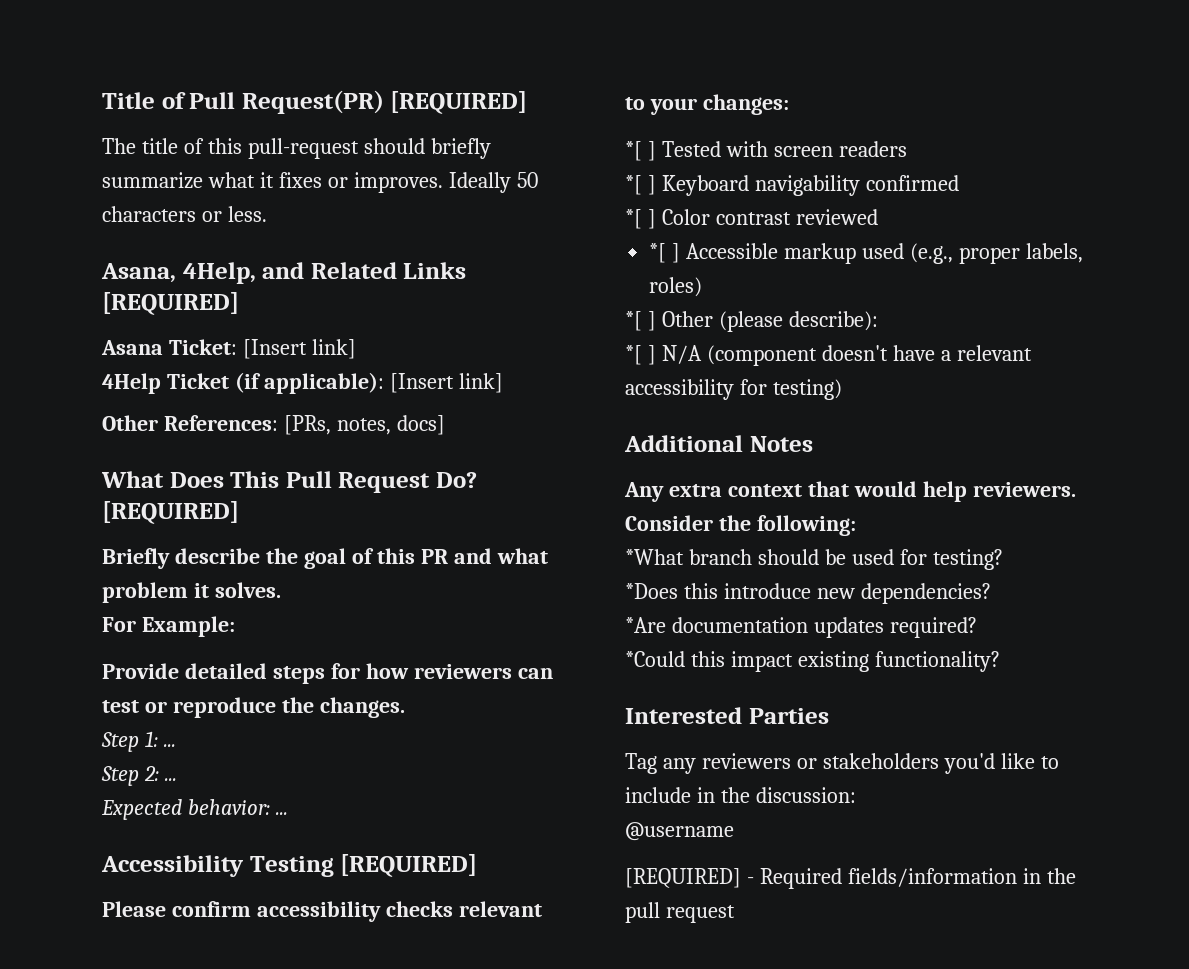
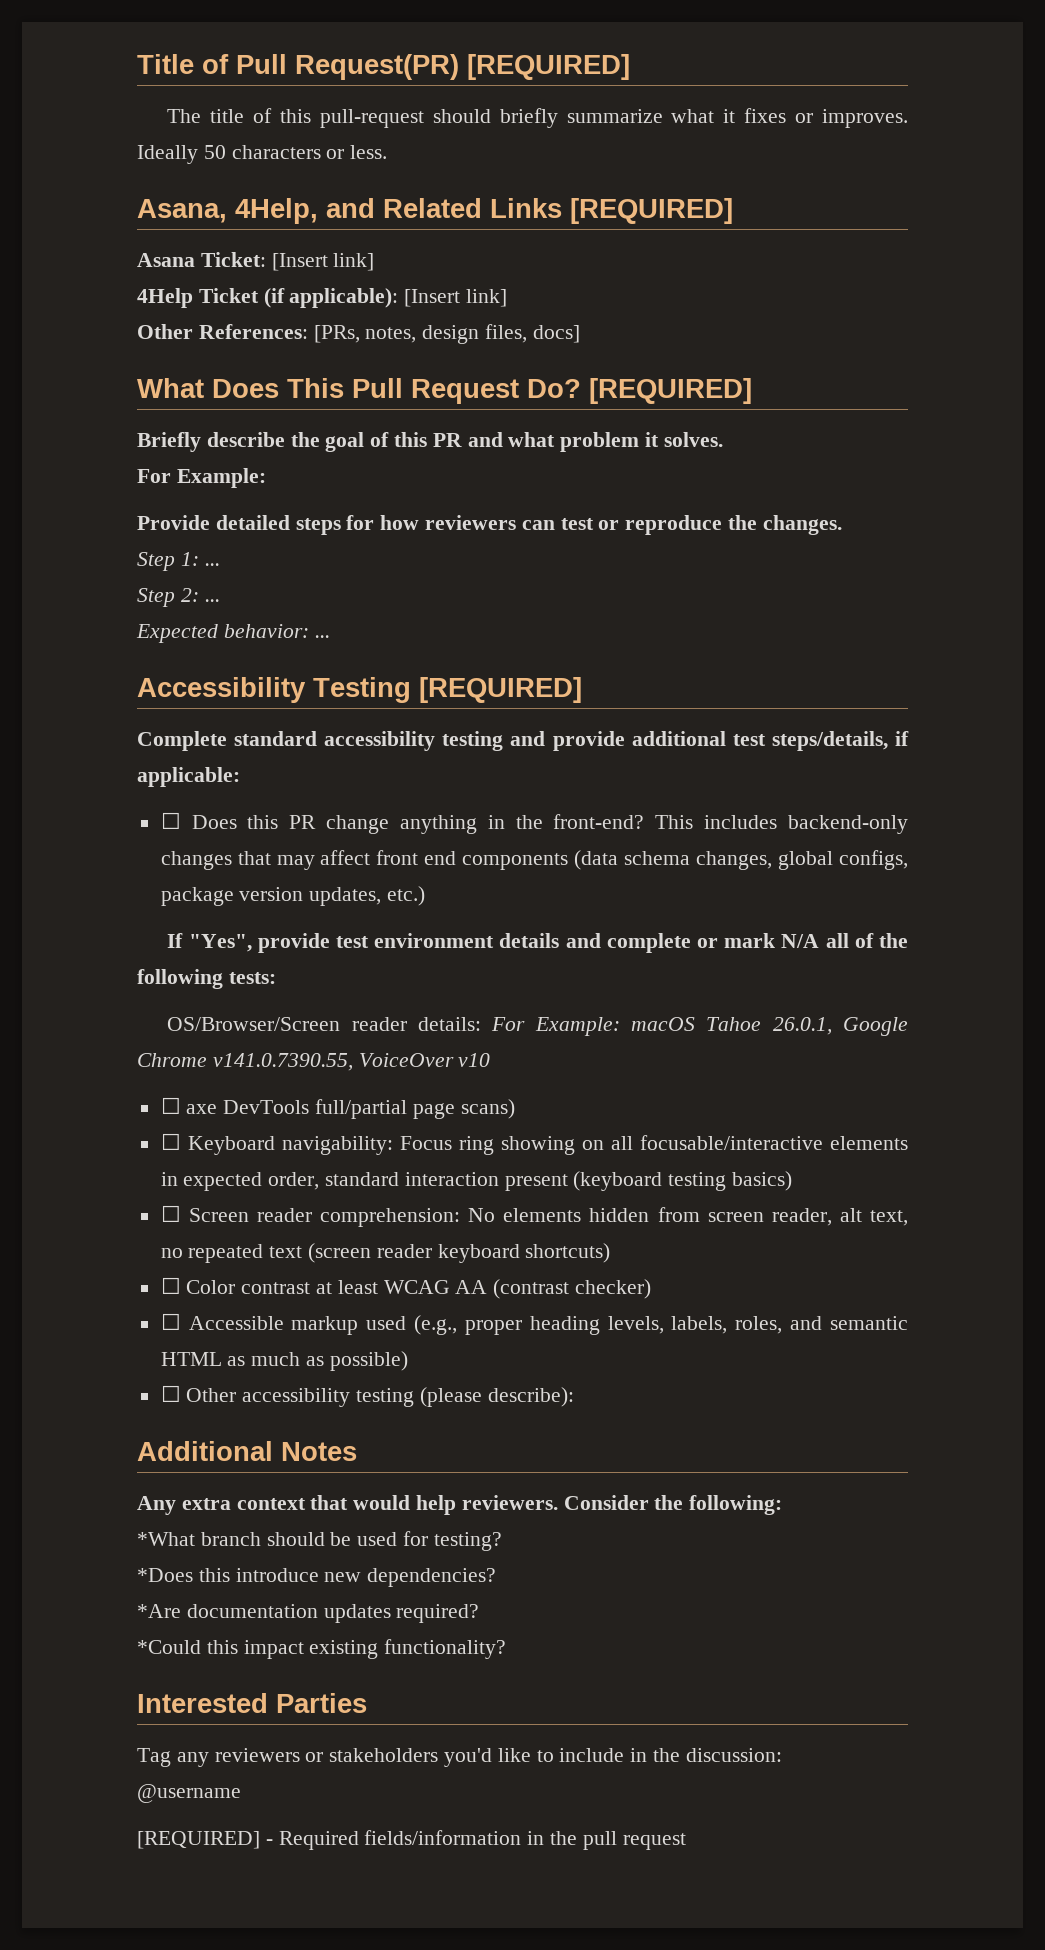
(391, 426) none -> [422,324,528,344] design files,
[102,901,542,922] [625,94,789,115] [625,141,907,161] [625,175,959,196] [625,209,878,229] [649,243,681,263] Please confirm accessibility checks relevant to your changes: // *[ ] Tested with screen readers // *[ ] Keyboard navigability confirmed // *[ ] Color contrast reviewed // *[ ] -> [137,731,909,751] [137,767,240,787] [160,812,909,834] [160,850,909,870] [160,886,426,906] [167,933,908,953] [137,969,276,989] [167,1017,908,1036] [137,1053,491,1071] [160,1097,515,1119] [160,1133,908,1155] [160,1171,793,1191] [160,1205,908,1227] [160,1243,611,1263] [160,1277,652,1299] [160,1313,181,1330] Complete standard accessibility testing and provide additional test steps/details, if applicable: // ☐ Does this PR change anything in the front-end? This includes backend-only changes that may affect front end components (data schema changes, global configs, package version updates, etc.) // If "Yes", provide test environment details and complete or mark N/A all of the following tests: // OS/Browser/Screen reader details: For Example: macOS Tahoe 26.0.1, Google Chrome v141.0.7390.55, VoiceOver v10 // ☐ axe DevTools full/partial page scans) // ☐ Keyboard navigability: Focus ring showing on all focusable/interactive elements in expected order, standard interaction present (keyboard testing basics) // ☐ Screen reader comprehension: No elements hidden from screen reader, alt text, no repeated text (screen reader keyboard shortcuts) // ☐ Color contrast at least WCAG AA (contrast checker) // ☐
[1025,243,1083,263] [649,277,703,297] [625,311,878,332] [625,345,1032,366] [625,379,842,400] labels, roles) // *[ ] Other (please describe): // *[ ] N/A (component doesn't have a relevant accessibility for testing) -> [529,1316,909,1335] [160,1351,408,1371] [160,1385,574,1407] heading levels, labels, roles, and semantic HTML as much as possible) // ☐ Other accessibility testing (please describe):

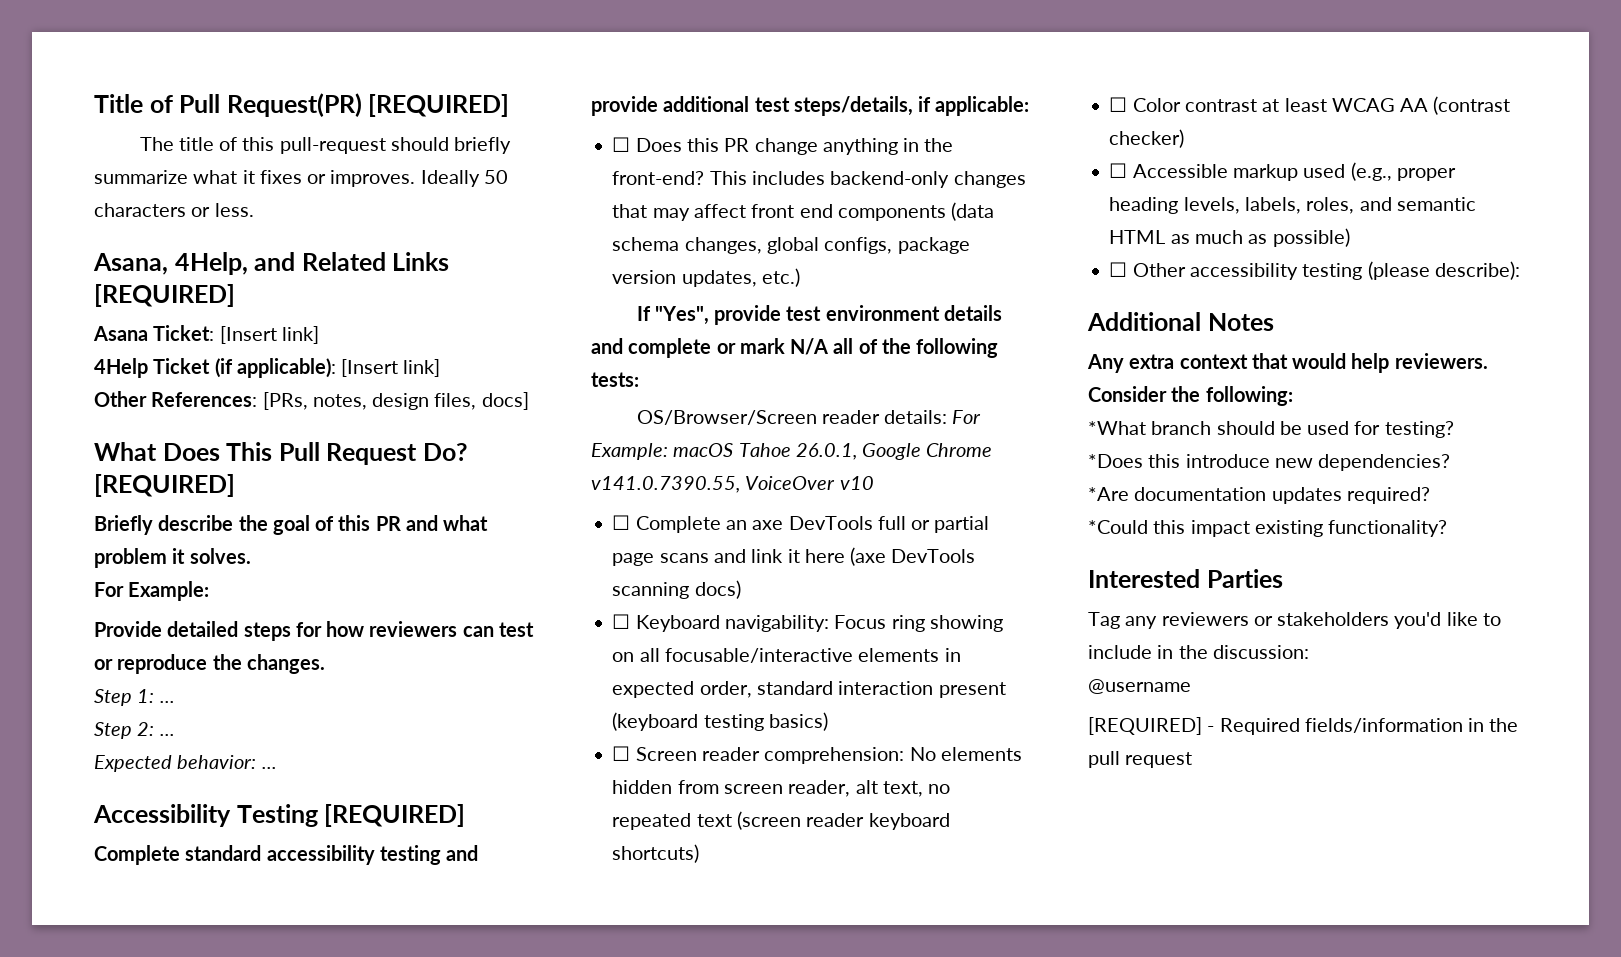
[186,1099,515,1119] axe DevTools full/partial page scans) -> [635,516,990,533] [612,547,976,566] [612,580,741,599] Complete an axe DevTools full or partial page scans and link it here (axe DevTools scanning docs)

